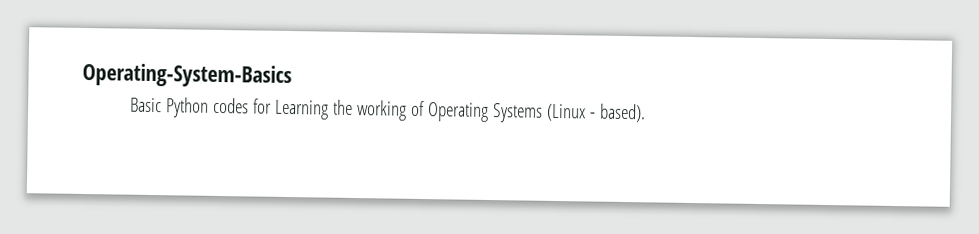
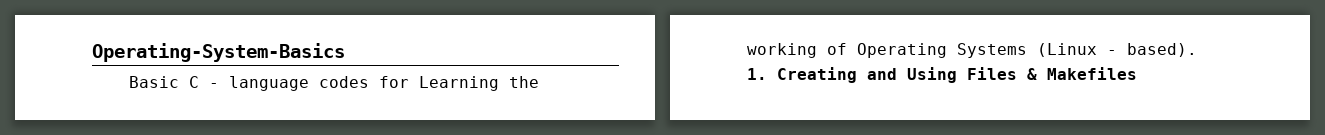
[165,97,210,118] Python -> [189,76,310,91] C - language
(646, 113) none -> [747,67,1137,83] // 1. Creating and Using Files & Makefiles

